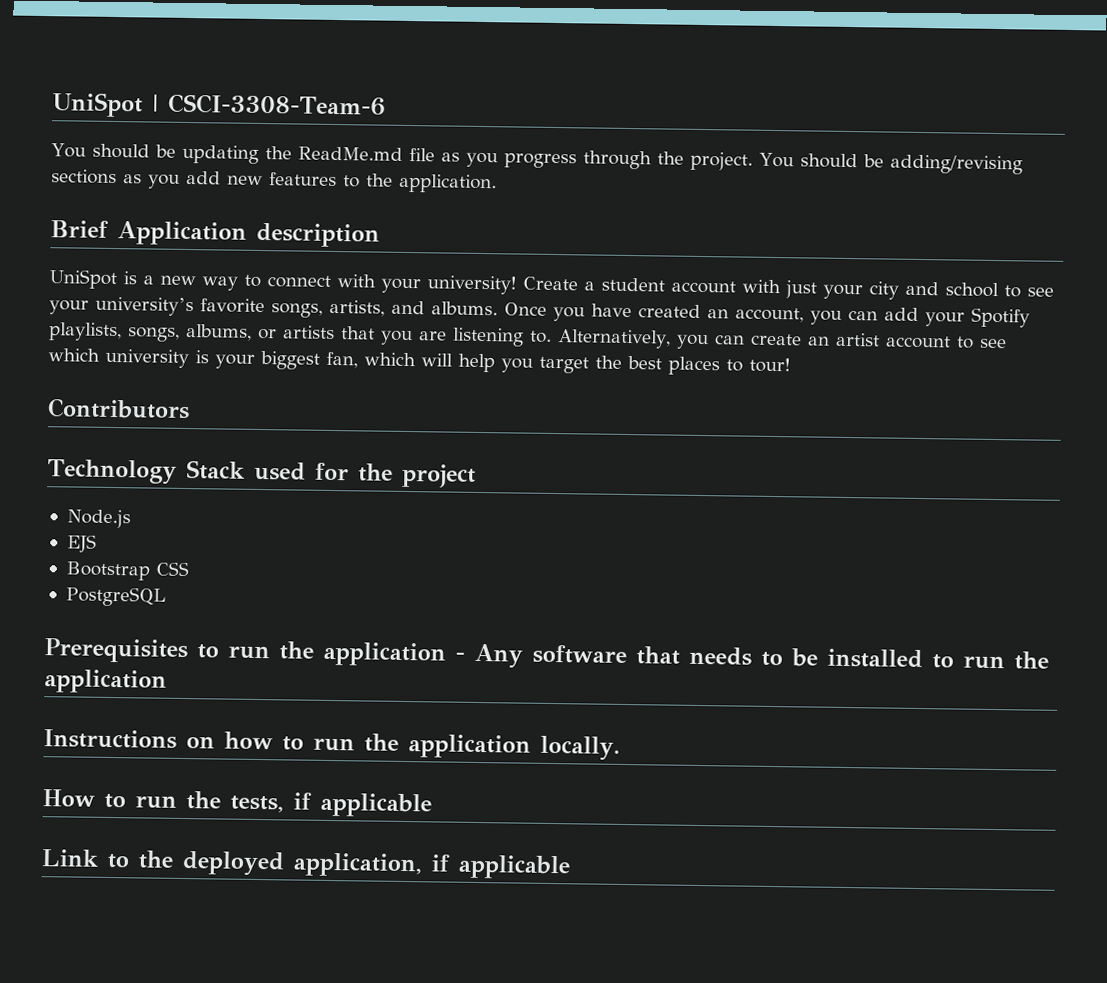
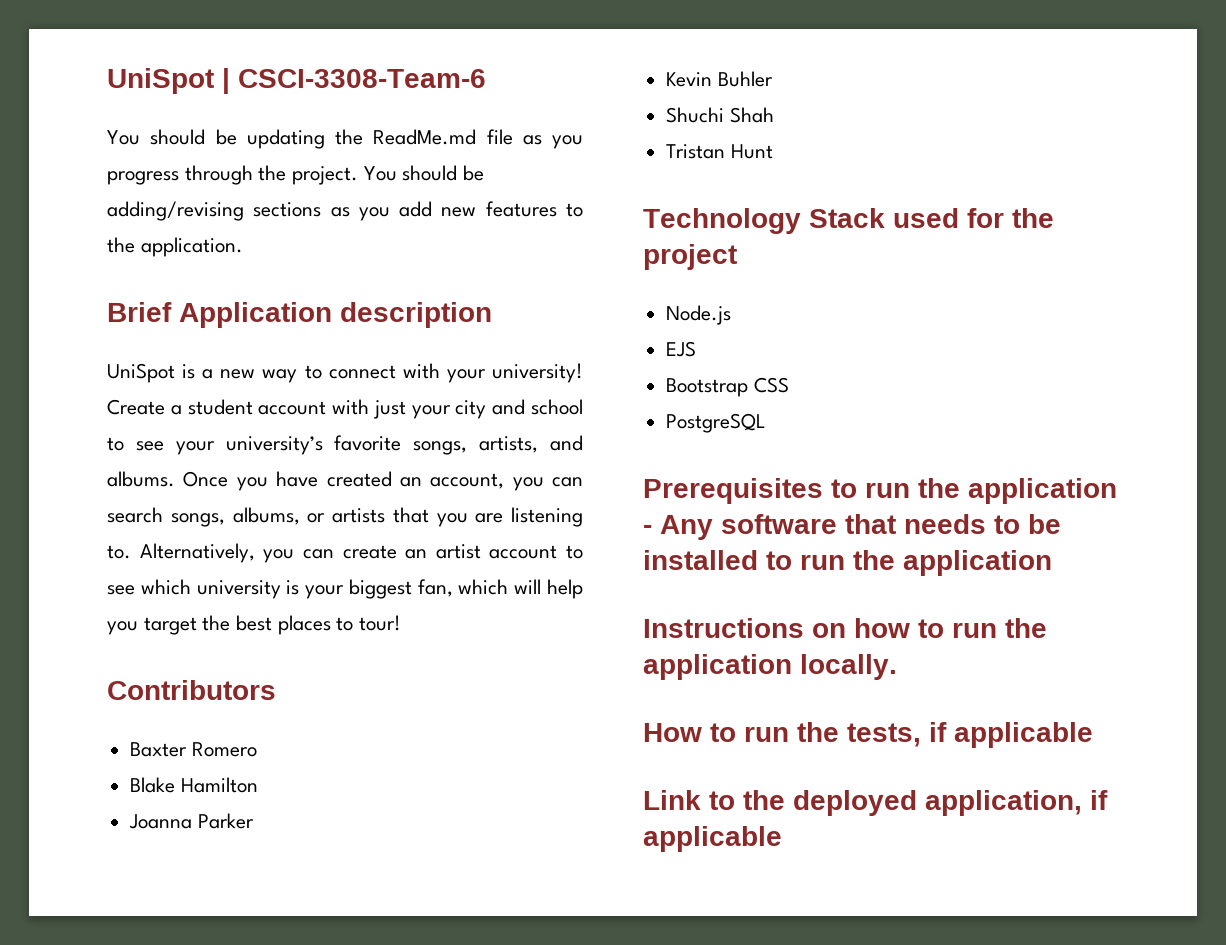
[884,307,1030,328] [49,322,122,342] add your Spotify playlists, -> [107,507,163,523] search
(190, 409) none -> [130,742,257,757] [130,777,258,793] [129,813,254,829] [666,71,773,87] [666,107,774,123] [666,144,773,159] // Baxter Romero // Blake Hamilton // Joanna Parker // Kevin Buhler // Shuchi Shah // Tristan Hunt

